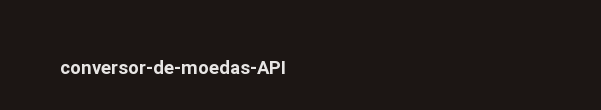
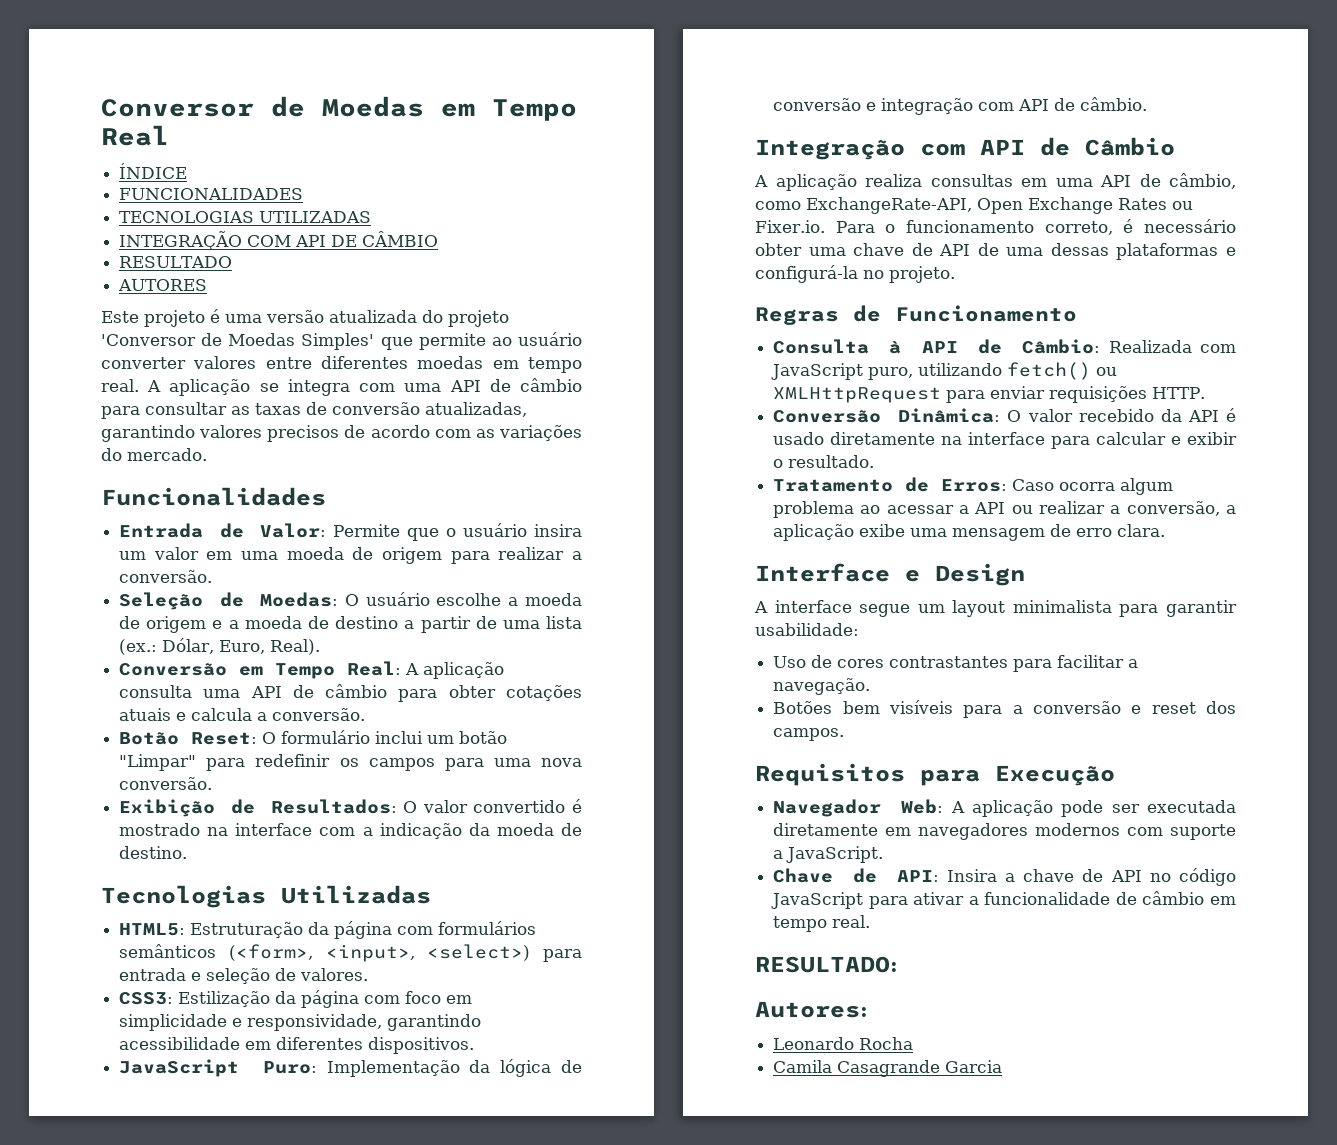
[60,60,286,74] conversor-de-moedas-API -> [101,96,577,121] [101,125,169,146] [119,163,188,179] [119,188,304,200] [119,211,372,223] [119,231,439,250] [119,256,233,268] [118,279,208,291] [101,309,509,327] [101,332,583,350] [101,356,582,373] [101,378,582,396] [101,402,527,419] [101,425,583,442] [101,448,207,461] [101,487,326,506] [119,523,582,541] [119,547,582,564] [119,570,213,583] [119,592,582,610] [119,616,582,633] [119,638,321,655] [119,661,505,679] [119,684,582,702] [119,708,366,721] [119,730,508,745] [119,754,582,771] [119,777,213,790] [119,799,582,817] [119,823,582,839] [119,846,188,859] [101,885,431,908] [119,921,537,939] [119,944,582,962] [119,968,369,984] [119,990,473,1008] [119,1014,482,1031] [119,1037,475,1054] [119,1059,582,1077] [773,97,1148,115] [755,137,1175,160] [754,173,1236,191] [755,197,1193,214] [755,219,1236,235] [755,243,1236,260] [755,265,955,283] [755,305,1077,325] [773,339,1236,354] [771,362,1118,380] [773,386,1206,403] [773,408,1236,423] [773,432,1237,449] [773,455,875,468] [773,477,1174,495] [773,501,1236,518] [773,524,1166,541] [755,563,1025,586] [754,600,1237,617] [755,623,859,636] [773,655,1139,672] [773,678,871,695] [773,700,1236,718] [773,728,845,741] [755,763,1115,786] [773,799,1236,817] [773,823,1236,840] [773,846,884,863] [773,868,1236,886] [771,891,1236,909] [773,915,871,932] [755,956,898,973] [755,1001,868,1018] [773,1037,914,1050] [773,1060,1003,1077] Conversor de Moedas em Tempo Real // ÍNDICE // FUNCIONALIDADES // TECNOLOGIAS UTILIZADAS // INTEGRAÇÃO COM API DE CÂMBIO // RESULTADO // AUTORES // Este projeto é uma versão atualizada do projeto 'Conversor de Moedas Simples' que permite ao usuário converter valores entre diferentes moedas em tempo real. A aplicação se integra com uma API de câmbio para consultar as taxas de conversão atualizadas, garantindo valores precisos de acordo com as variações do mercado. // Funcionalidades // Entrada de Valor: Permite que o usuário insira um valor em uma moeda de origem para realizar a conversão. // Seleção de Moedas: O usuário escolhe a moeda de origem e a moeda de destino a partir de uma lista (ex.: Dólar, Euro, Real). // Conversão em Tempo Real: A aplicação consulta uma API de câmbio para obter cotações atuais e calcula a conversão. // Botão Reset: O formulário inclui um botão "Limpar" para redefinir os campos para uma nova conversão. // Exibição de Resultados: O valor convertido é mostrado na interface com a indicação da moeda de destino. // Tecnologias Utilizadas // HTML5: Estruturação da página com formulários semânticos (<form>, <input>, <select>) para entrada e seleção de valores. // CSS3: Estilização da página com foco em simplicidade e responsividade, garantindo acessibilidade em diferentes dispositivos. // JavaScript Puro: Implementação da lógica de conversão e integração com API de câmbio. // Integração com API de Câmbio // A aplicação realiza consultas em uma API de câmbio, como ExchangeRate-API, Open Exchange Rates ou Fixer.io. Para o funcionamento correto, é necessário obter uma chave de API de uma dessas plataformas e configurá-la no projeto. // Regras de Funcionamento // Consulta à API de Câmbio: Realizada com JavaScript puro, utilizando fetch() ou XMLHttpRequest para enviar requisições HTTP. // Conversão Dinâmica: O valor recebido da API é usado diretamente na interface para calcular e exibir o resultado. // Tratamento de Erros: Caso ocorra algum problema ao acessar a API ou realizar a conversão, a aplicação exibe uma mensagem de erro clara. // Interface e Design // A interface segue um layout minimalista para garantir usabilidade: // Uso de cores contrastantes para facilitar a navegação. // Botões bem visíveis para a conversão e reset dos campos. // Requisitos para Execução // Navegador Web: A aplicação pode ser executada diretamente em navegadores modernos com suporte a JavaScript. // Chave de API: Insira a chave de API no código JavaScript para ativar a funcionalidade de câmbio em tempo real. // RESULTADO: // Autores: // Leonardo Rocha // Camila Casagrande Garcia

